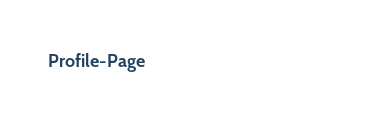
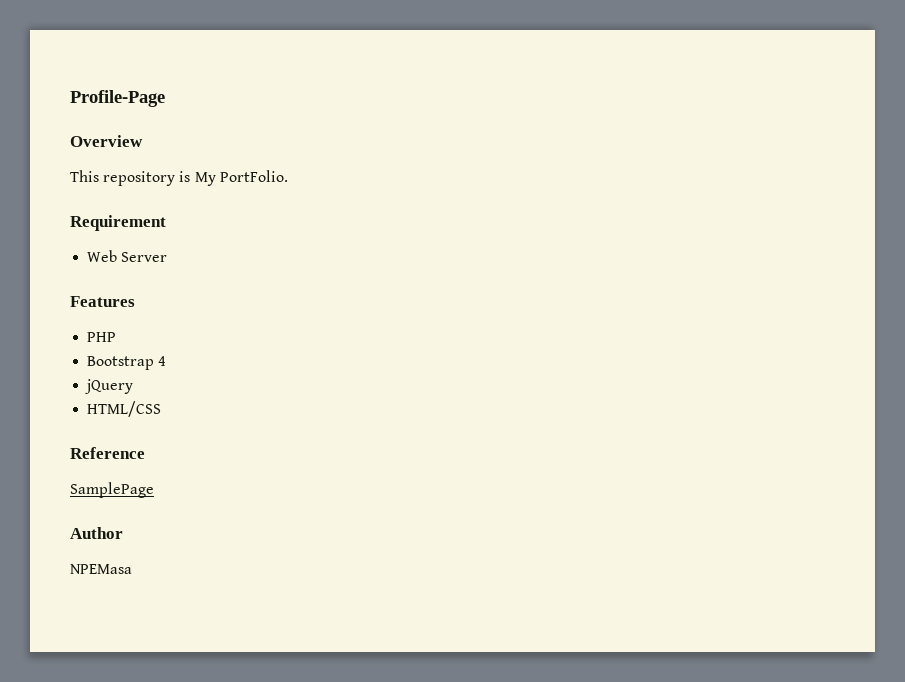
(145, 62) none -> [70,135,143,147] [70,170,288,186] [70,215,166,231] [87,250,168,262] [70,296,135,307] [87,332,117,342] [87,356,167,370] [85,379,134,394] [87,401,162,417] [70,447,145,459] [70,482,154,498] [70,527,123,539] [70,564,132,574] // Overview // This repository is My PortFolio. // Requirement // Web Server // Features // PHP // Bootstrap 4 // jQuery // HTML/CSS // Reference // SamplePage // Author // NPEMasa

